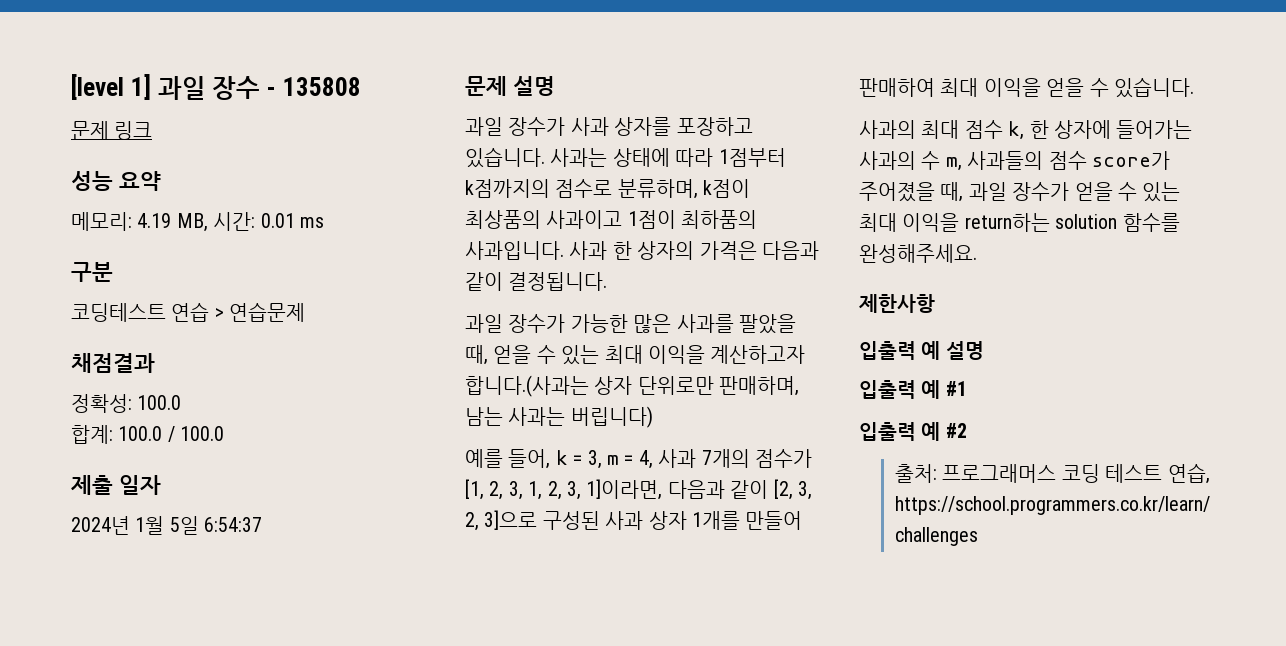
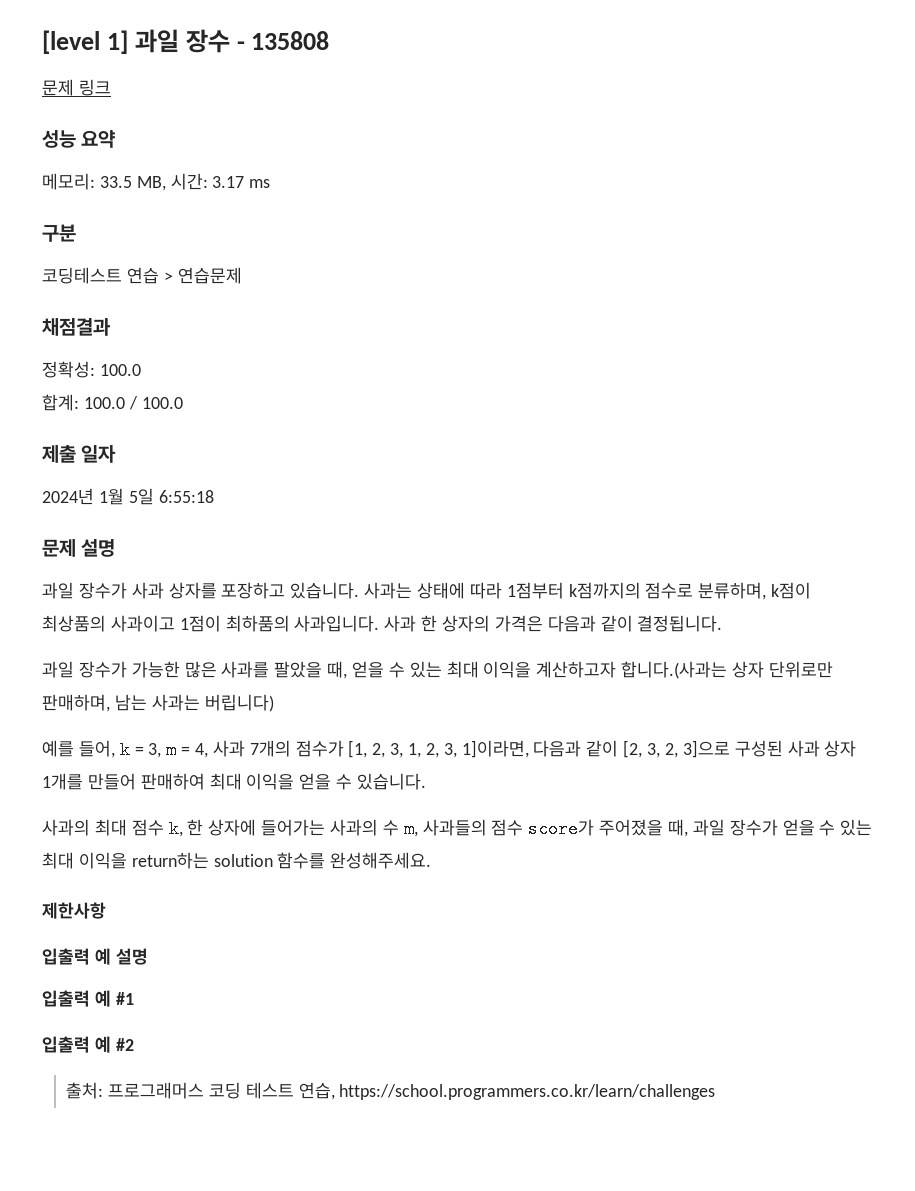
[137,213,172,228] 4.19 -> [99,176,132,188] 33.5
[260,213,295,228] 0.01 -> [212,176,245,188] 3.17
[204,517,263,532] 6:54:37 -> [158,490,214,503] 6:55:18

